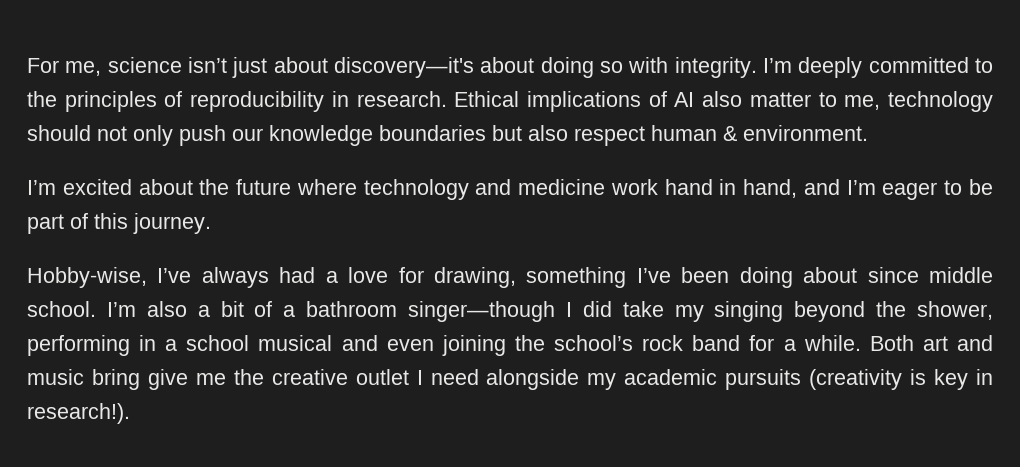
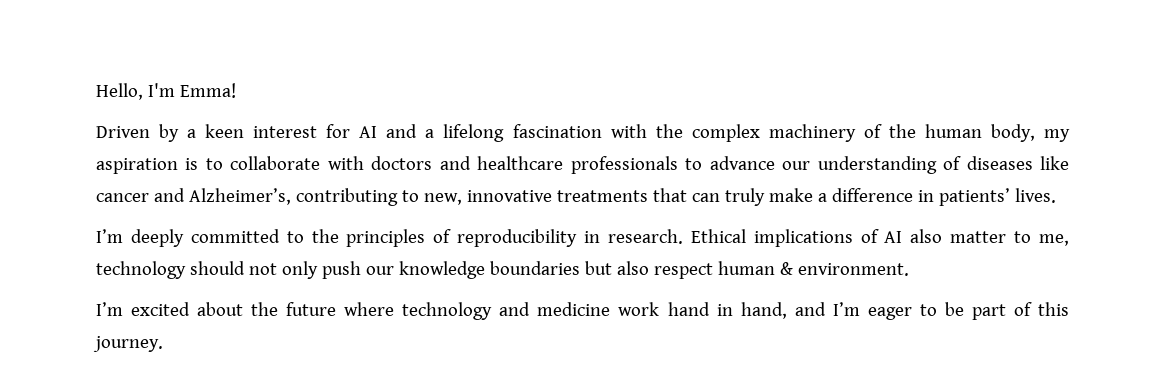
[27,57,757,78] For me, science isn’t just about discovery—it's about doing so with integrity. -> [96,83,236,100] [96,124,1071,142] [96,156,1069,174] [96,188,1056,206] Hello, I'm Emma! // Driven by a keen interest for AI and a lifelong fascination with the complex machinery of the human body, my aspiration is to collaborate with doctors and healthcare professionals to advance our understanding of diseases like cancer and Alzheimer’s, contributing to new, innovative treatments that can truly make a difference in patients’ lives. //
[27,267,994,288] [27,301,993,322] [27,335,994,356] [27,369,993,390] [27,403,130,424] // Hobby-wise, I’ve always had a love for drawing, something I’ve been doing about since middle school. I’m also a bit of a bathroom singer—though I did take my singing beyond the shower, performing in a school musical and even joining the school’s rock band for a while. Both art and music bring give me the creative outlet I need alongside my academic pursuits (creativity is key in research!). -> (163, 344) none

